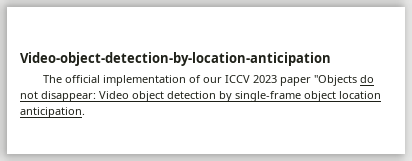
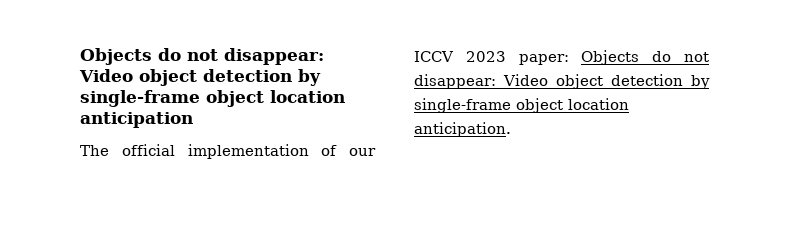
[20,52,331,66] Video-object-detection-by-location-anticipation -> [80,48,324,65] [79,69,321,86] [80,90,345,107] [80,112,193,128] Objects do not disappear: Video object detection by single-frame object location anticipation
[279,75,357,86] paper "Objects -> [518,50,640,65] paper: Objects

